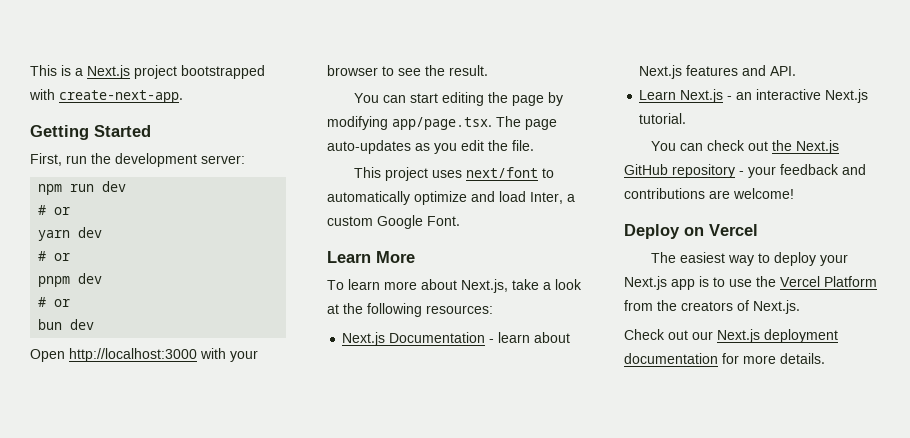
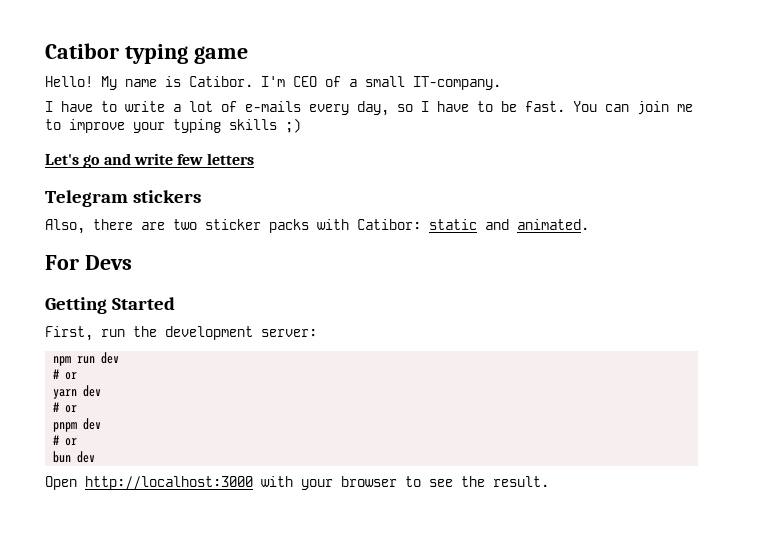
[30,65,265,79] [29,89,183,103] This is a Next.js project bootstrapped with create-next-app. -> [45,43,248,64] [45,76,501,90] [45,101,693,116] [45,118,301,133] [45,153,254,168] [45,190,201,207] [45,219,589,234] [45,255,132,270] Catibor typing game // Hello! My name is Catibor. I'm CEO of a small IT-company. // I have to write a lot of e-mails every day, so I have to be fast. You can join me to improve your typing skills ;) // Let's go and write few letters // Telegram stickers // Also, there are two sticker packs with Catibor: static and animated. // For Devs
[354,92,564,106] [327,116,557,130] [327,140,534,154] [354,167,555,181] [327,191,575,205] [327,215,460,229] [327,251,415,263] [327,279,582,293] [327,303,493,317] [342,332,571,346] [639,65,797,79] [639,89,869,103] [639,113,687,124] [651,140,840,154] [624,164,866,178] [624,188,794,199] [624,224,758,239] [651,252,849,266] [624,276,877,290] [624,300,800,314] [624,329,838,343] [624,353,825,364] // You can start editing the page by modifying app/page.tsx. The page auto-updates as you edit the file. // This project uses next/font to automatically optimize and load Inter, a custom Google Font. // Learn More // To learn more about Next.js, take a look at the following resources: // Next.js Documentation - learn about Next.js features and API. // Learn Next.js - an interactive Next.js tutorial. // You can check out the Next.js GitHub repository - your feedback and contributions are welcome! // Deploy on Vercel // The easiest way to deploy your Next.js app is to use the Vercel Platform from the creators of Next.js. // Check out our Next.js deployment documentation for more details. -> (549, 481) none

